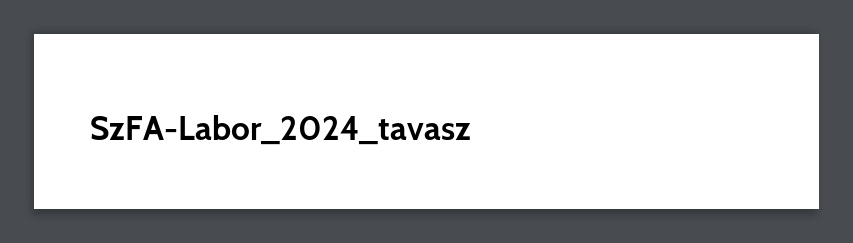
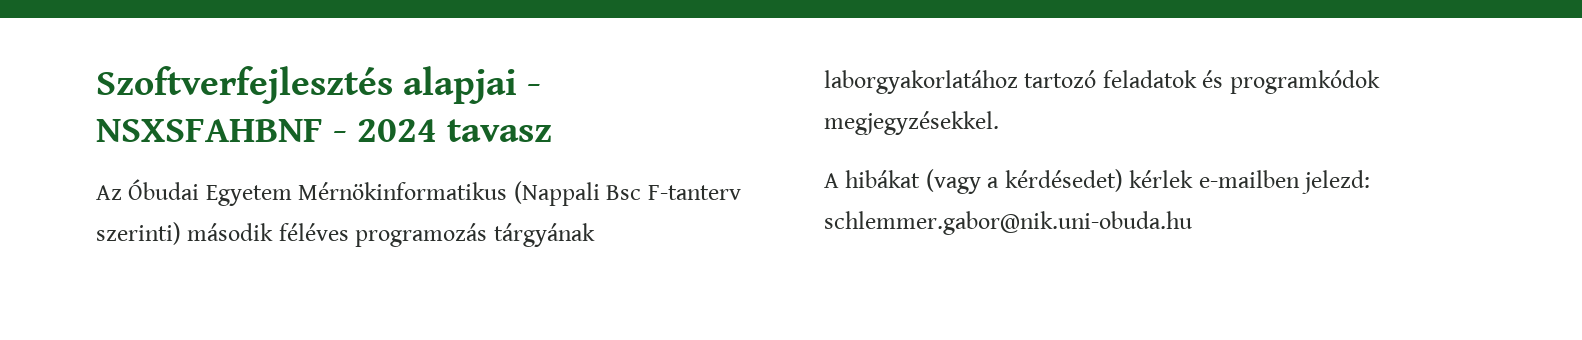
[90,115,471,145] SzFA-Labor_2024_tavasz -> [96,66,542,104] [96,119,553,142] [96,179,741,206] [96,222,595,247] [824,70,1380,94] [824,111,999,135] [824,169,1371,194] [824,211,1192,235] Szoftverfejlesztés alapjai - NSXSFAHBNF - 2024 tavasz // Az Óbudai Egyetem Mérnökinformatikus (Nappali Bsc F-tanterv szerinti) második féléves programozás tárgyának laborgyakorlatához tartozó feladatok és programkódok megjegyzésekkel. // A hibákat (vagy a kérdésedet) kérlek e-mailben jelezd: schlemmer.gabor@nik.uni-obuda.hu

